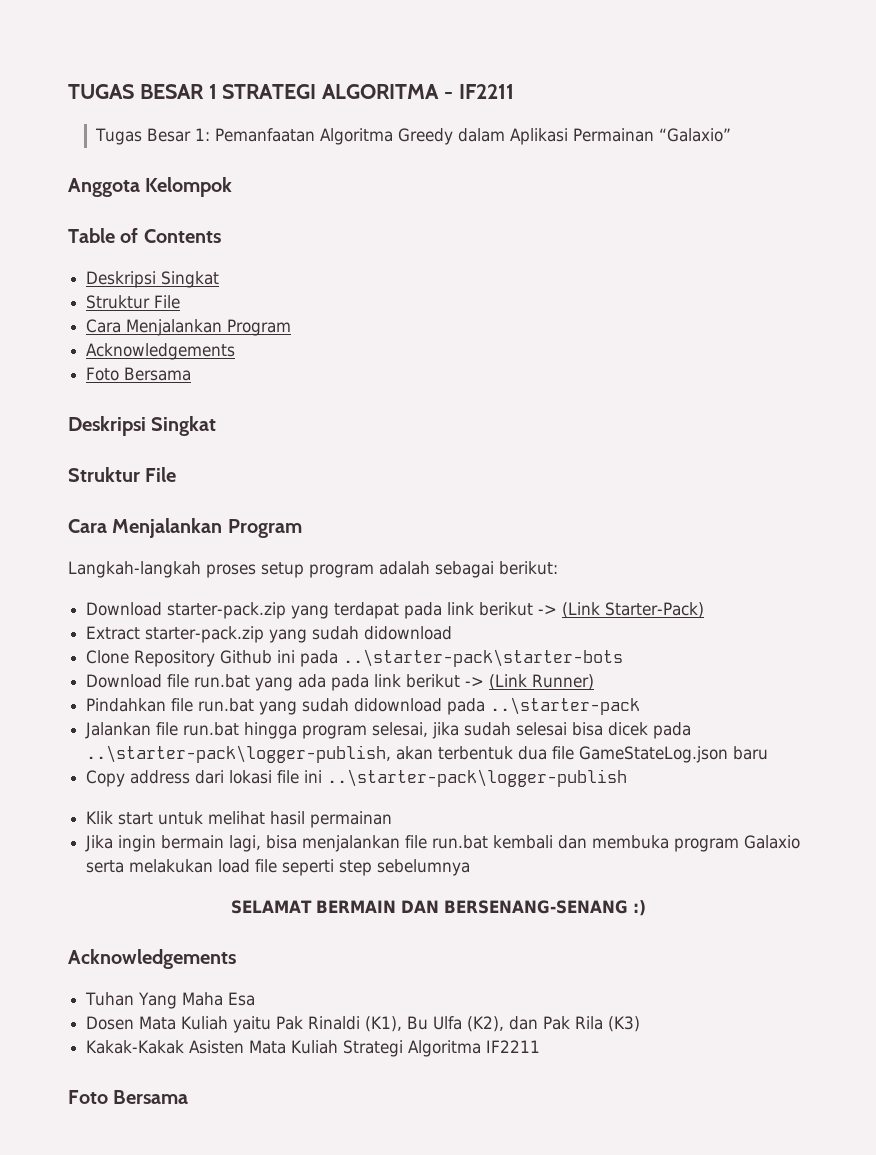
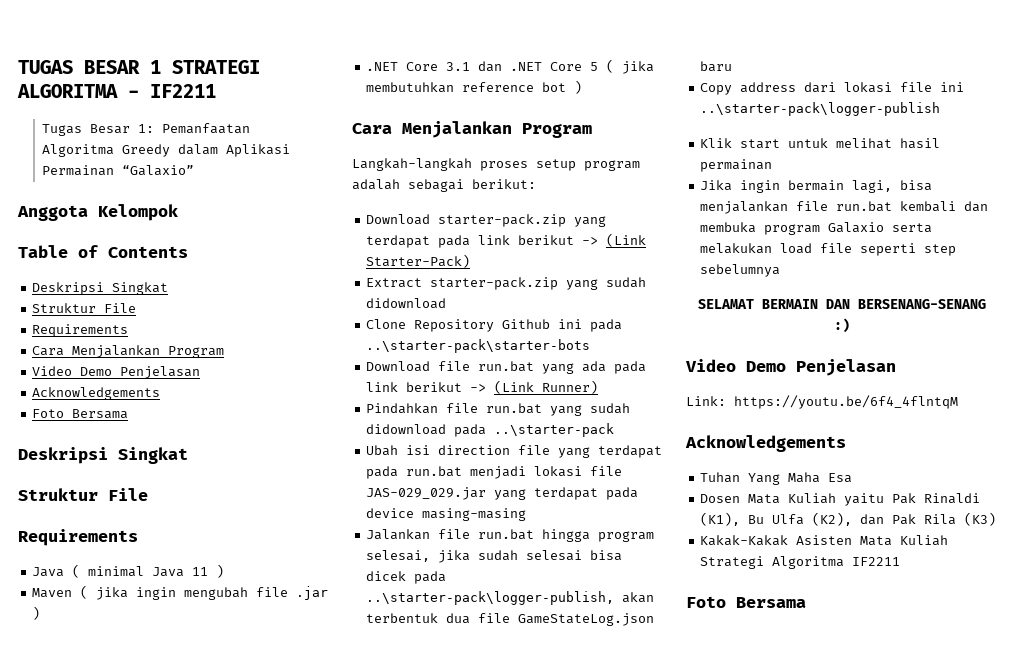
[86,319,292,336] // Cara Menjalankan Program -> [32,324,129,337] [32,345,225,358] [32,366,201,379] // Requirements // Cara Menjalankan Program // Video Demo Penjelasan
(177, 474) none -> [18,529,138,546] [32,564,225,578] [32,585,329,600] [32,606,41,620] [366,59,655,74] [366,80,583,94] // Requirements // Java ( minimal Java 11 ) // Maven ( jika ingin mengubah file .jar ) // .NET Core 3.1 dan .NET Core 5 ( jika membutuhkan reference bot )
(641, 706) none -> [366,445,663,458] [366,466,623,479] [366,487,639,500] [366,508,527,521] // Ubah isi direction file yang terdapat pada run.bat menjadi lokasi file JAS-029_029.jar yang terdapat pada device masing-masing
(646, 908) none -> [685,359,896,376] [686,395,958,409] // Video Demo Penjelasan // Link: https://youtu.be/6f4_4flntqM

